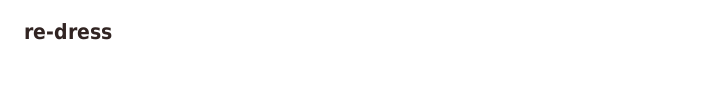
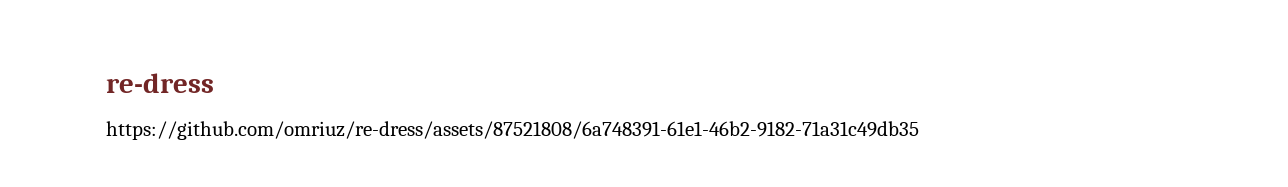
(112, 31) none -> [106,121,919,140] // https://github.com/omriuz/re-dress/assets/87521808/6a748391-61e1-46b2-9182-71a31c49db35

